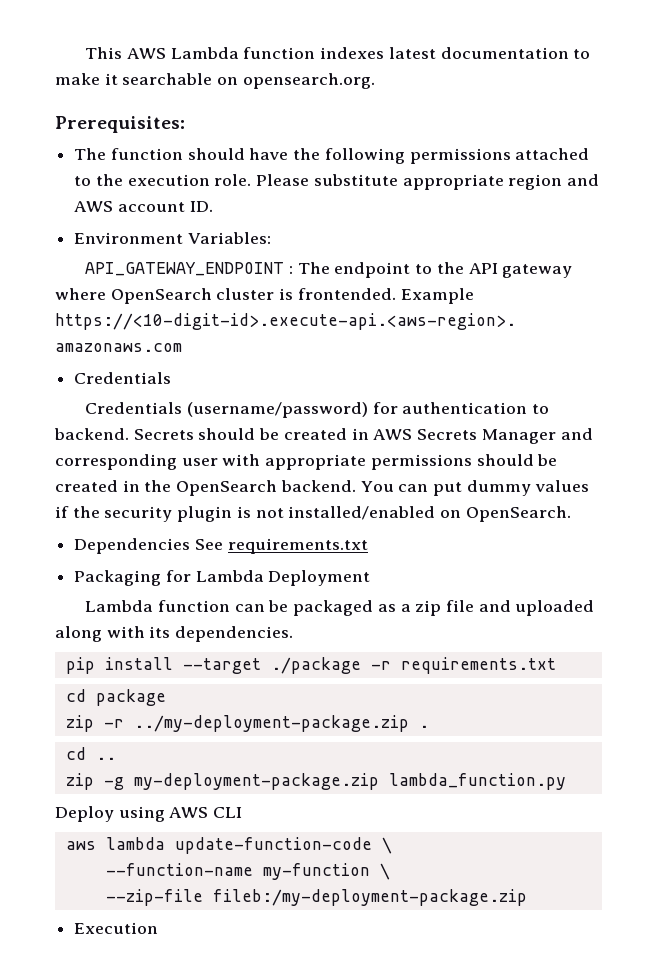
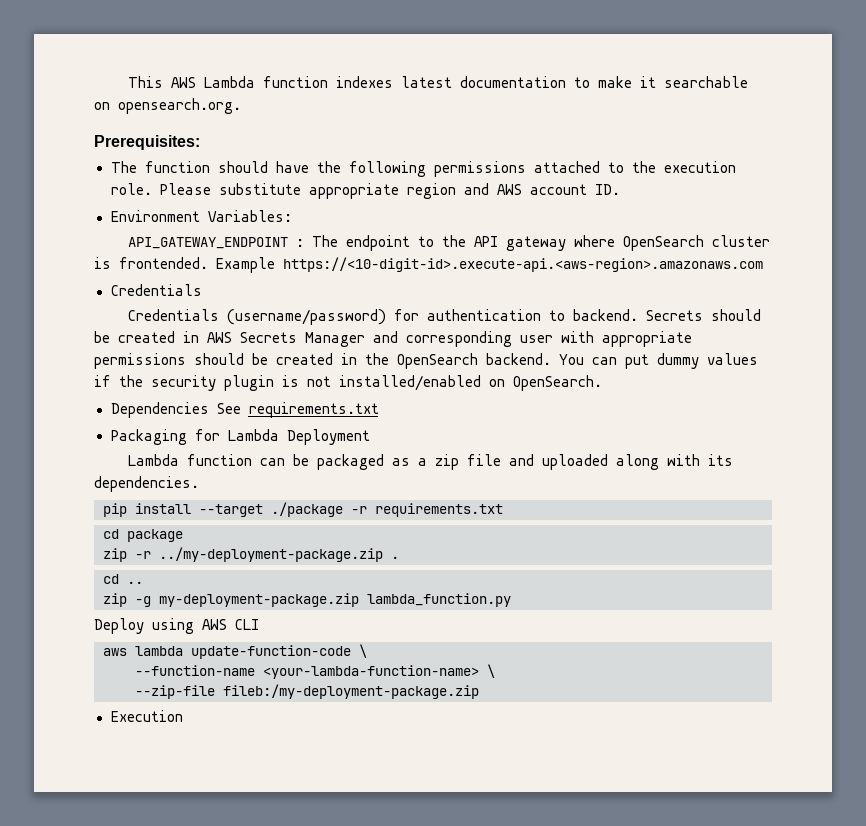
[262,863,370,880] my-function -> [263,665,479,679] <your-lambda-function-name>

